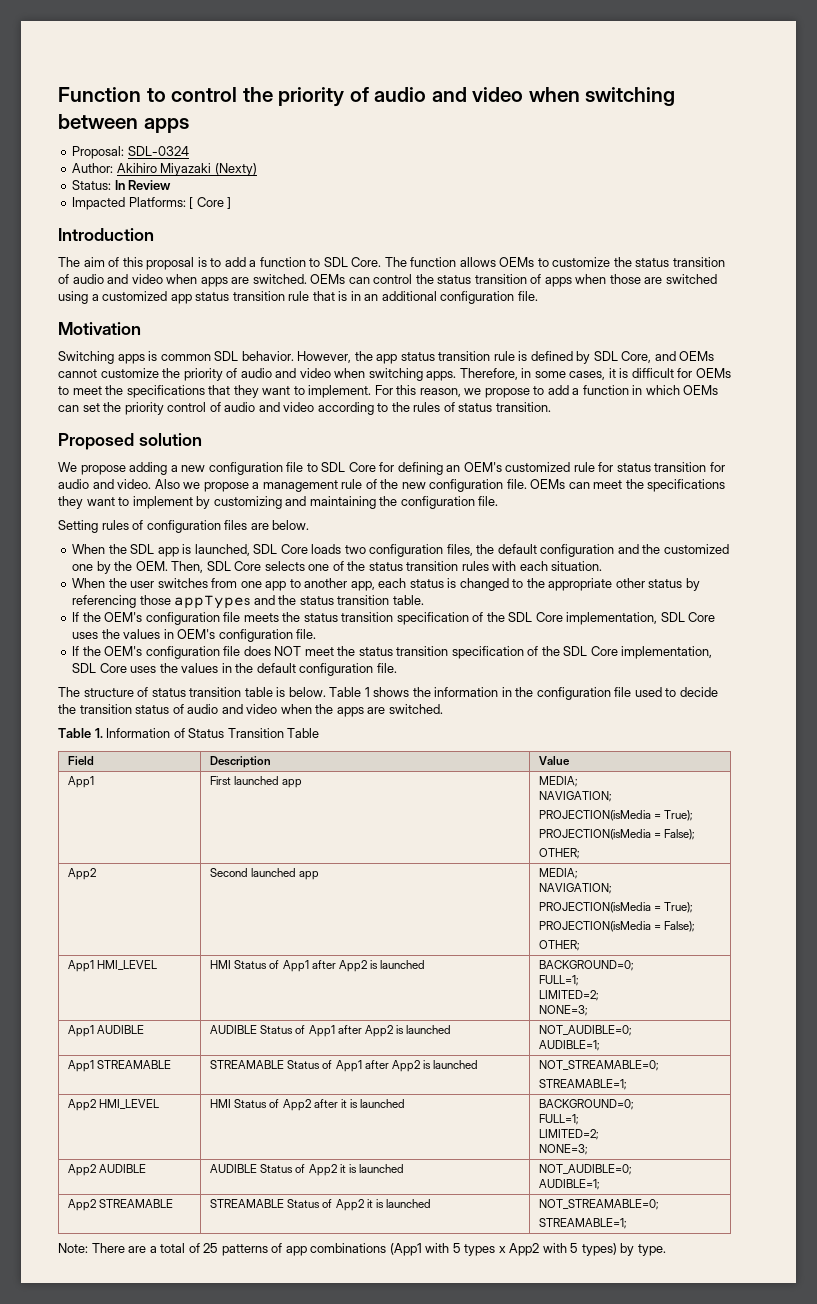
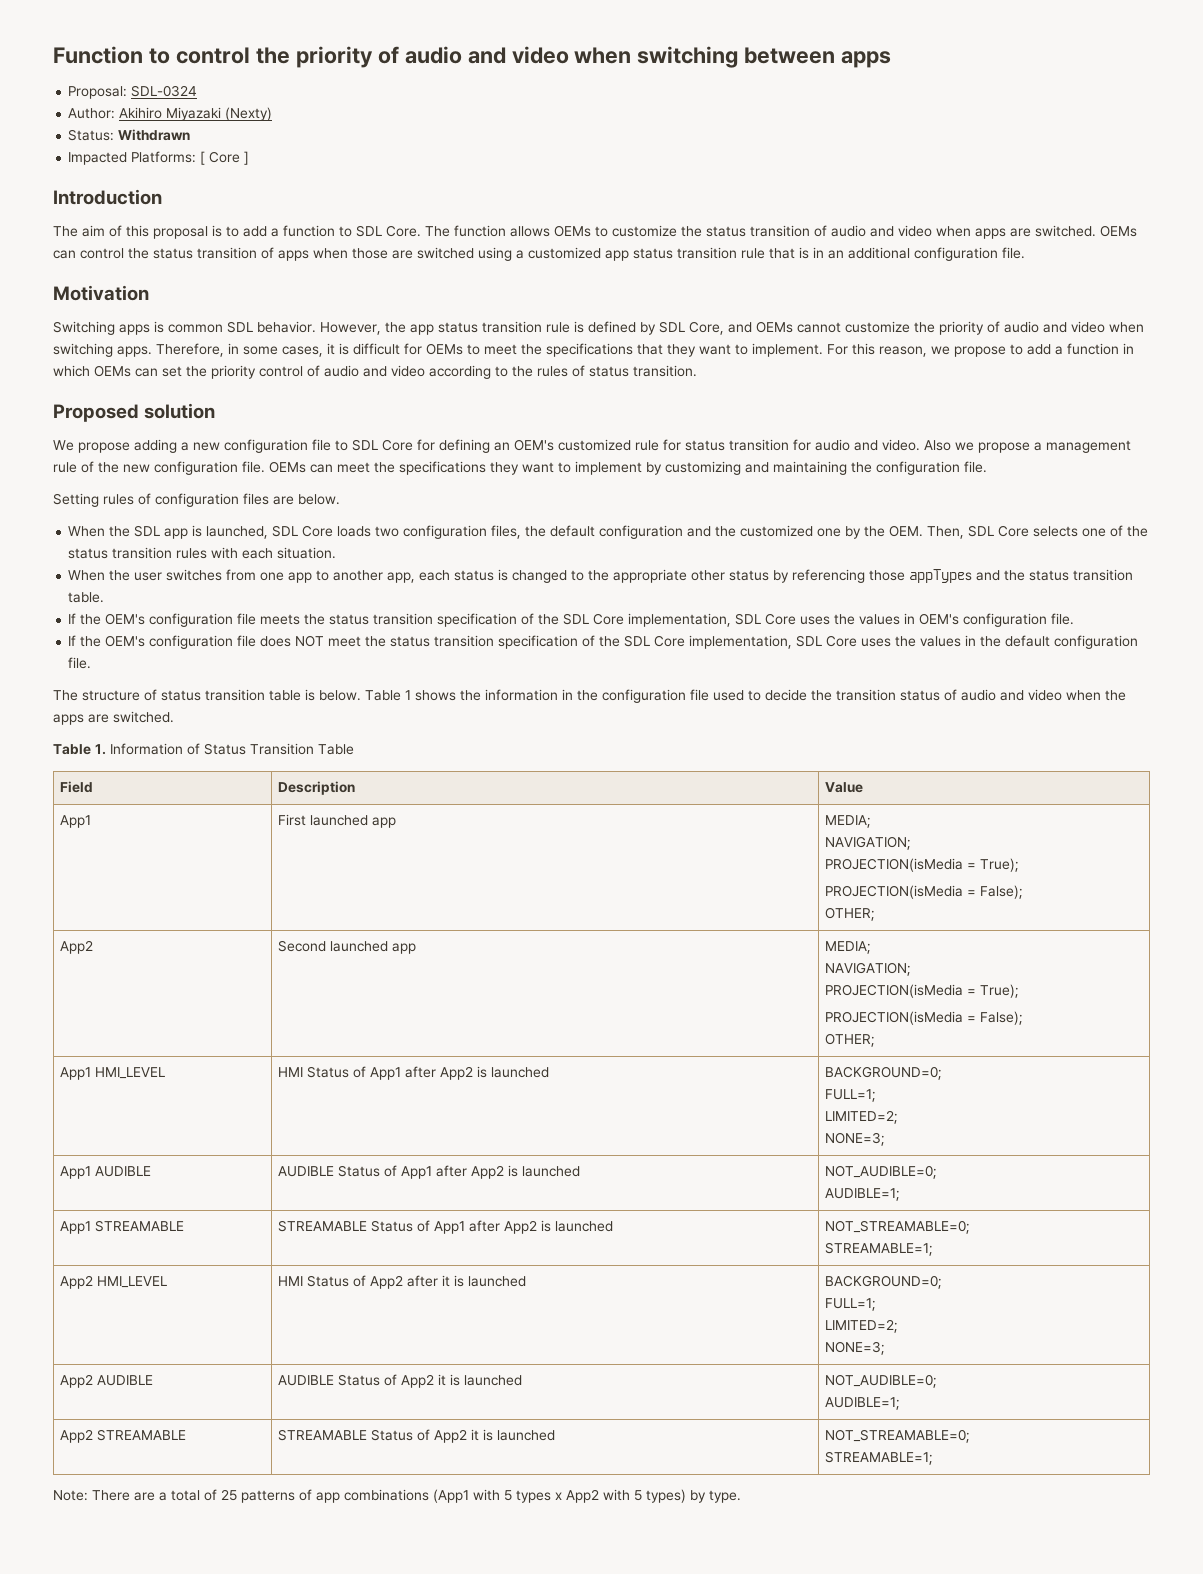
[114,180,172,190] In Review -> [118,129,191,141] Withdrawn

